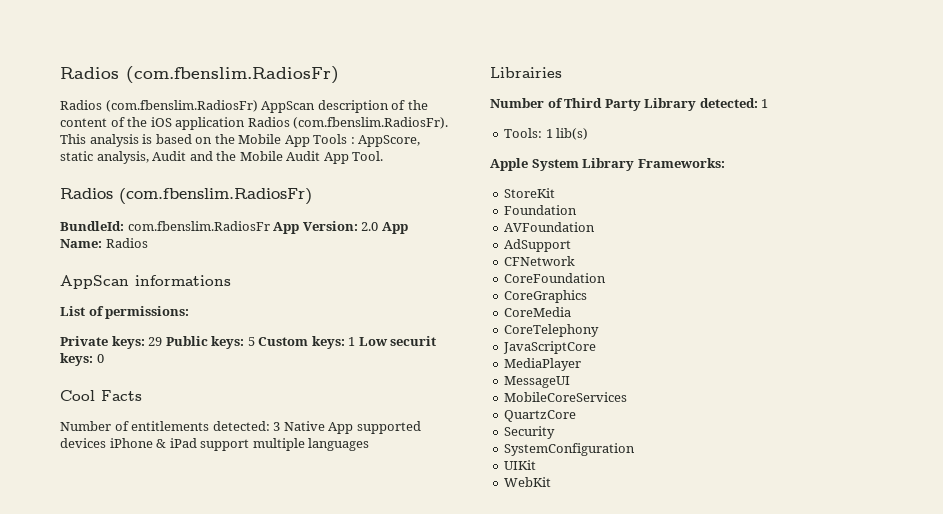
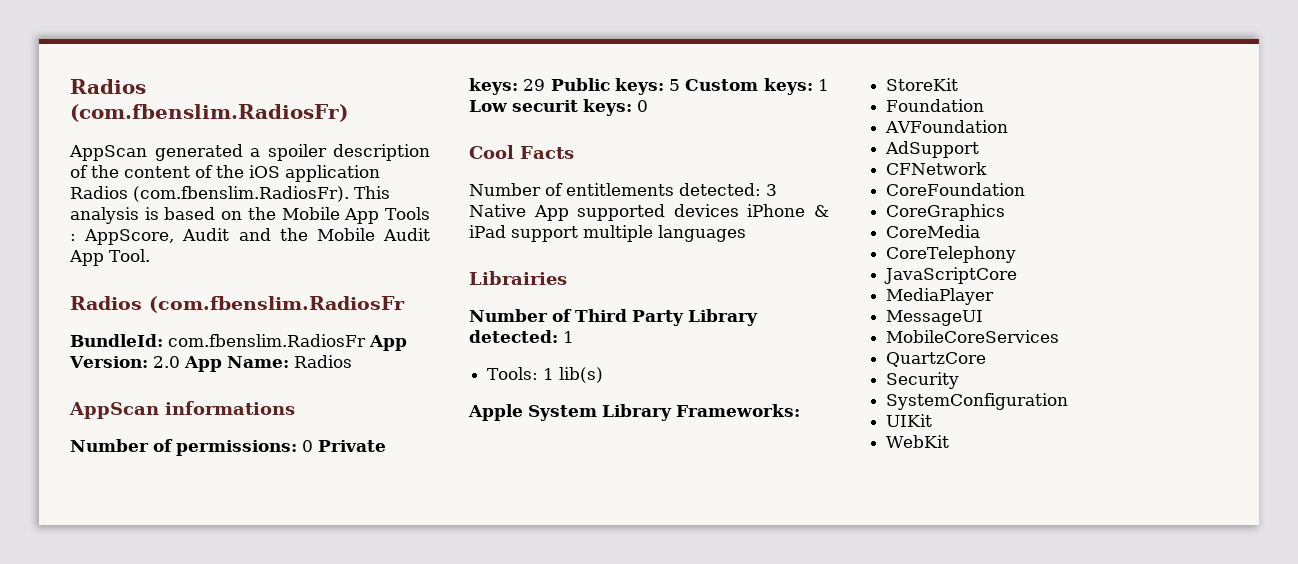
[60,66,339,84] [60,100,316,113] Radios (com.fbenslim.RadiosFr) // Radios (com.fbenslim.RadiosFr) AppScan -> [70,79,146,94] [70,104,348,122] [69,144,327,161] Radios (com.fbenslim.RadiosFr) // AppScan generated a spoiler
[60,151,149,164] static analysis, -> (175, 237) none
[119,188,312,205] (com.fbenslim.RadiosFr) -> [149,296,405,313] (com.fbenslim.RadiosFr
[60,306,85,316] List -> [70,439,149,452] Number
(190, 312) // -> [302,440,313,452] 0

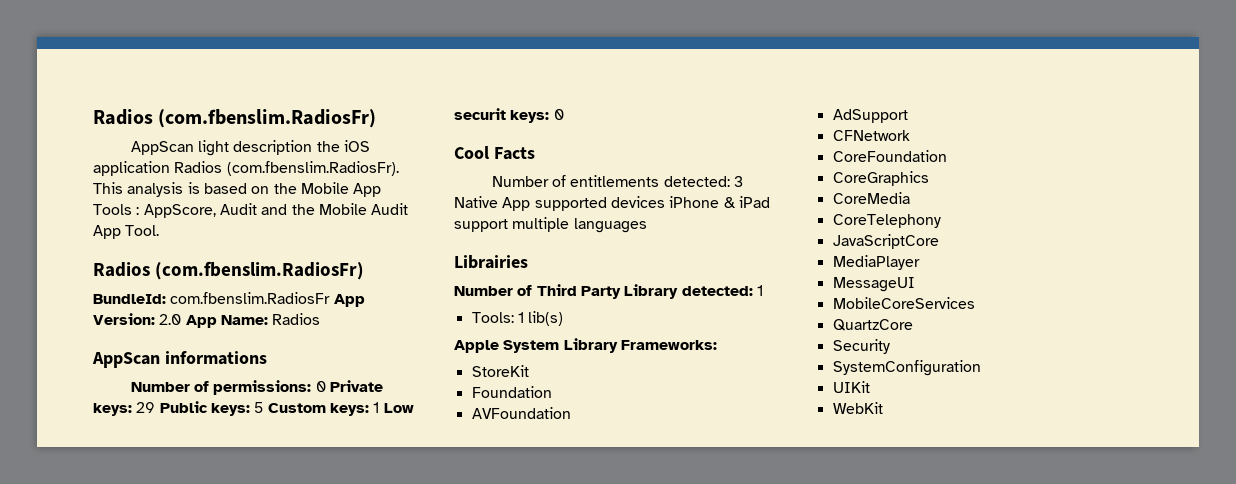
[154,144,430,161] [70,165,213,178] generated a spoiler description of the content of -> [197,140,313,156] light description
[149,296,405,313] (com.fbenslim.RadiosFr -> [155,261,365,280] (com.fbenslim.RadiosFr)

